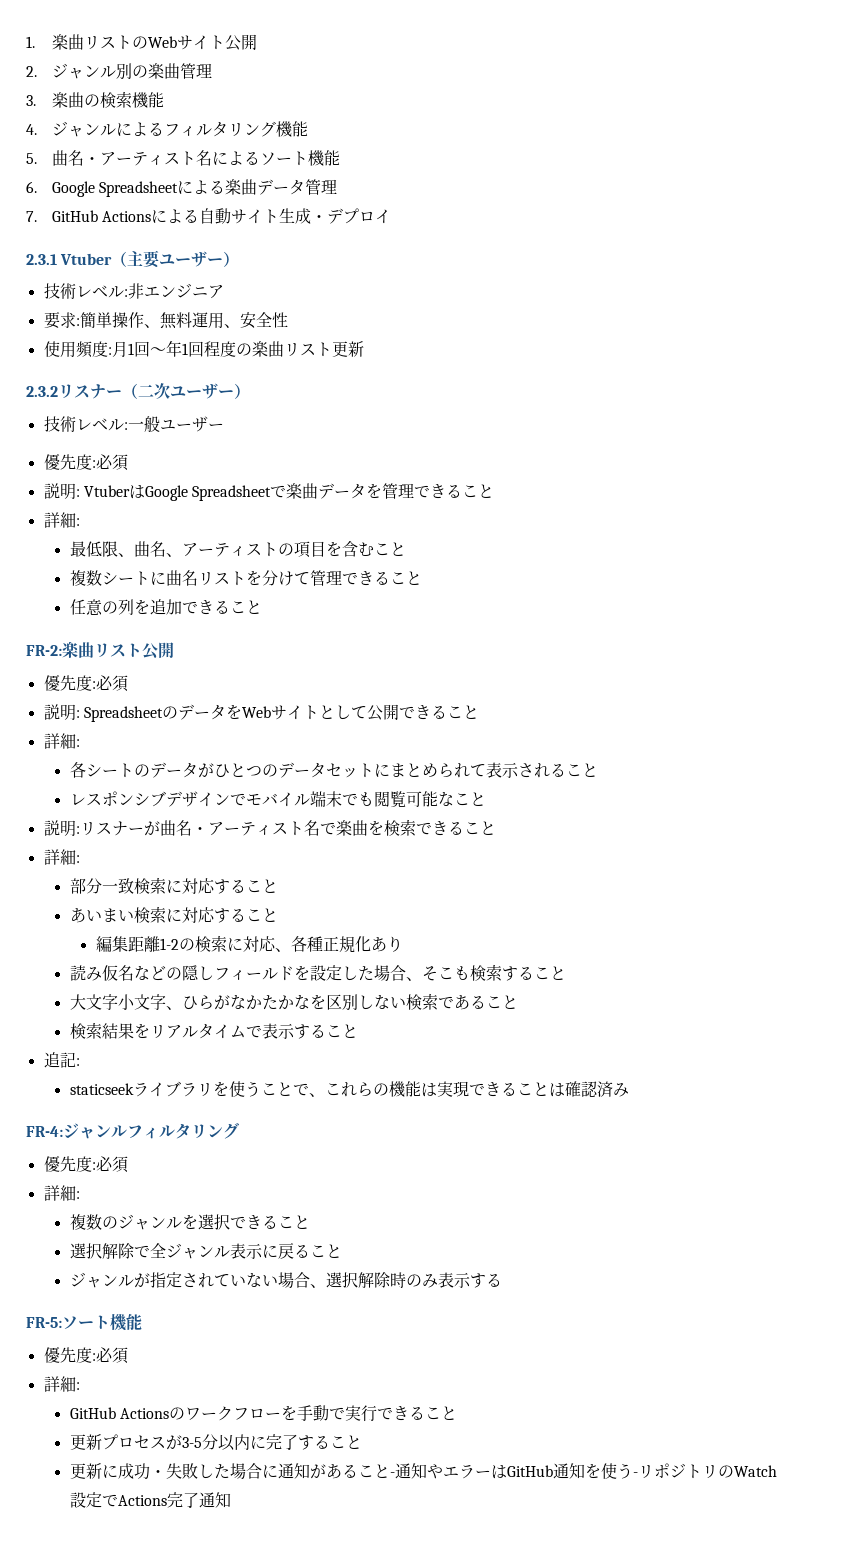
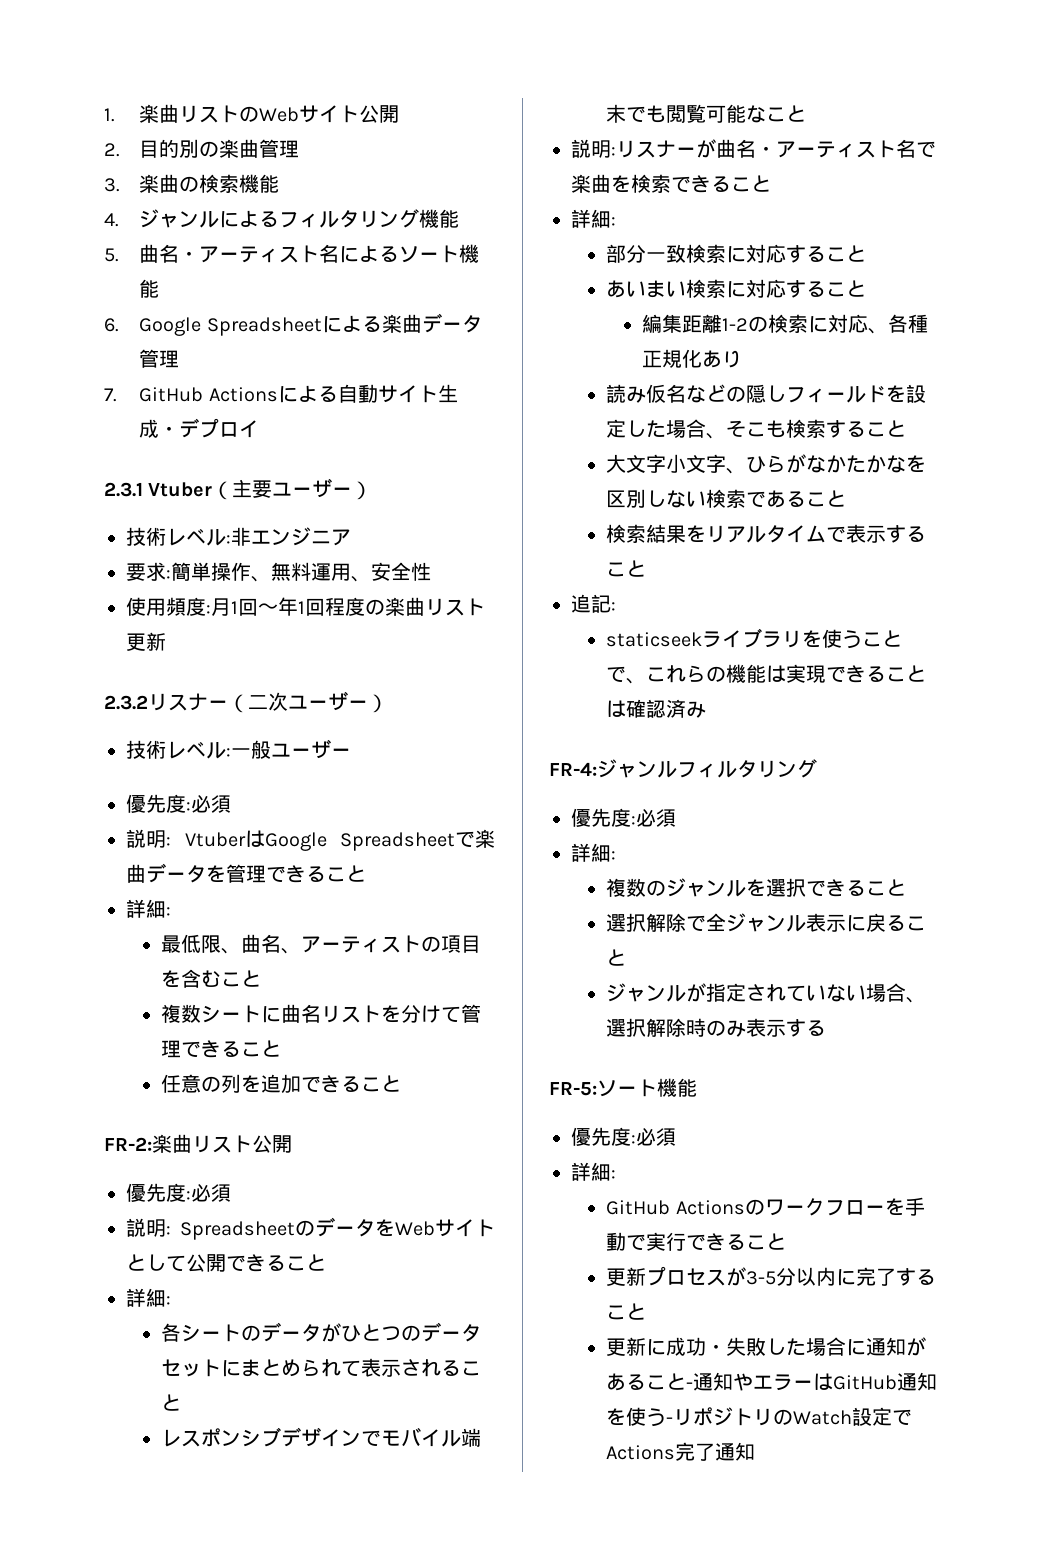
[52,63,117,79] ジャンル -> [139,139,180,158] 目的

